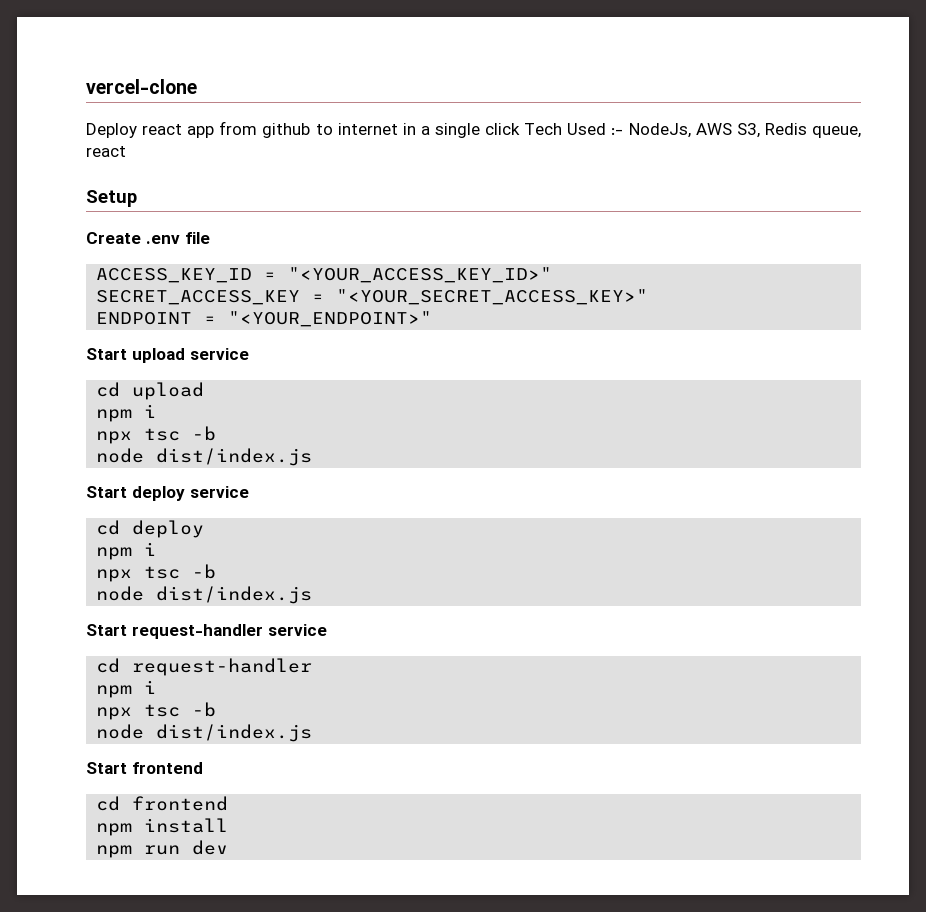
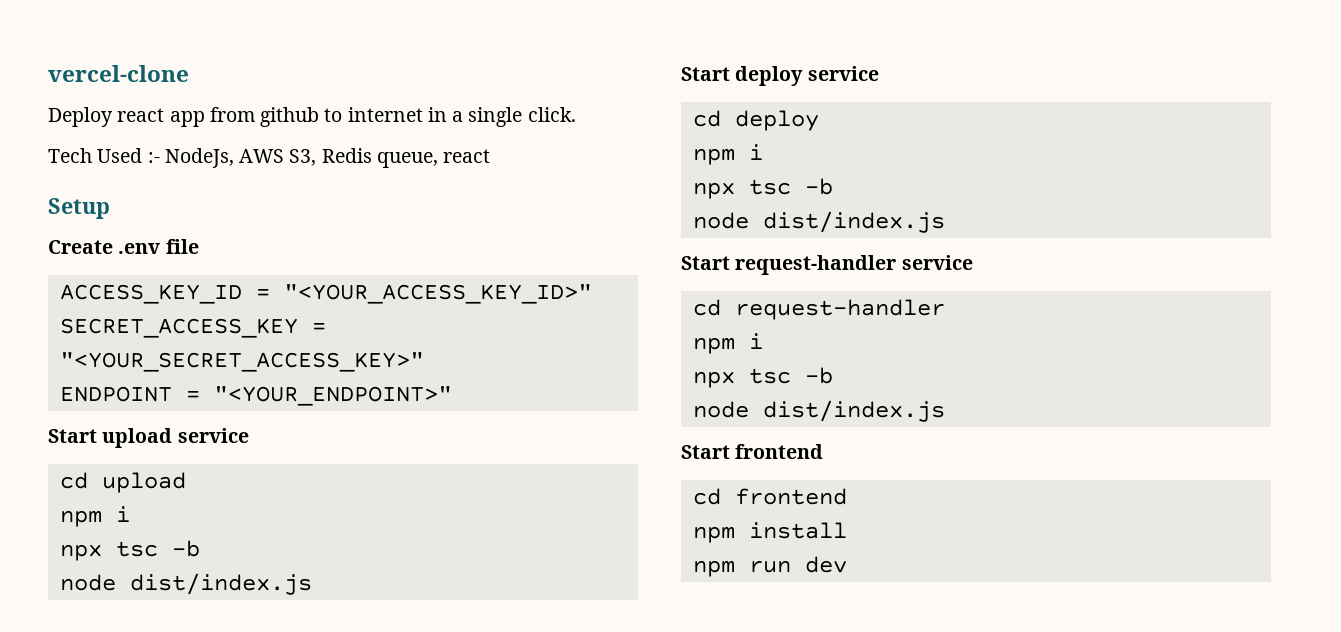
[485,123,521,135] click -> [527,107,576,122] click. //

